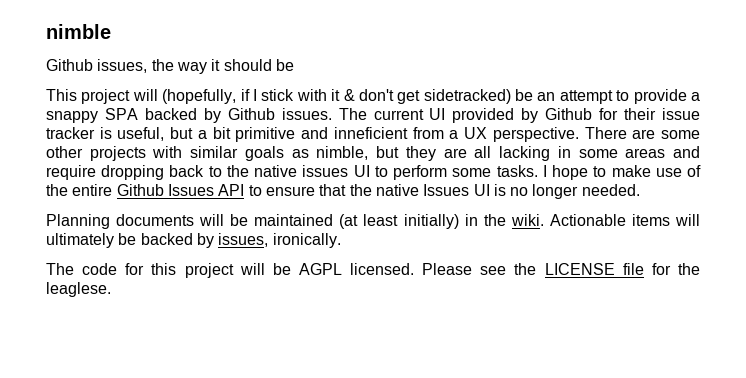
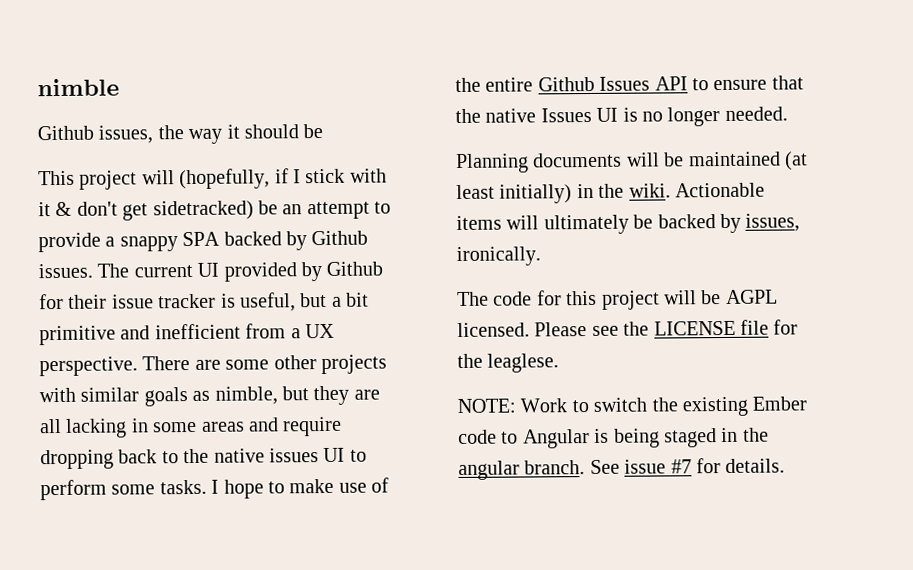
[333,127,408,139] inneficient -> [154,323,241,340] inefficient
(111, 289) none -> [457,396,808,417] [458,427,769,449] [458,458,786,480] // NOTE: Work to switch the existing Ember code to Angular is being staged in the angular branch. See issue #7 for details.

